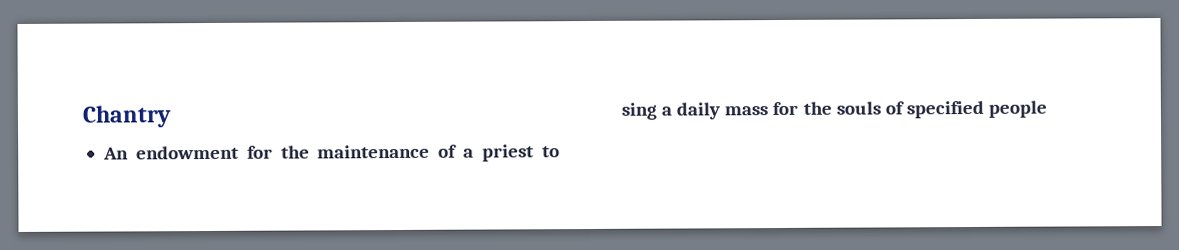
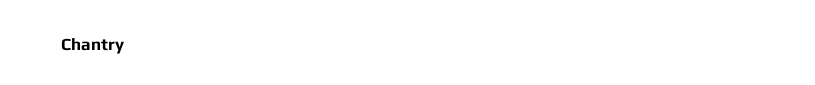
[102,144,560,162] [620,100,1048,120] // An endowment for the maintenance of a priest to sing a daily mass for the souls of specified people -> (124, 46) none

